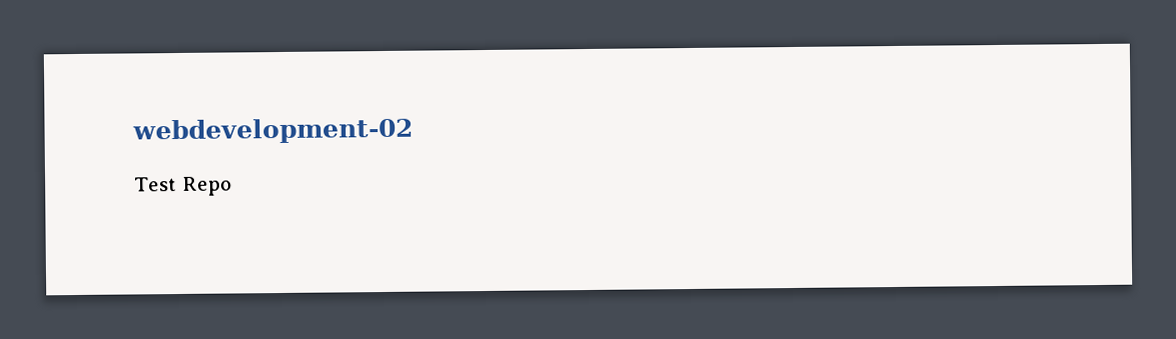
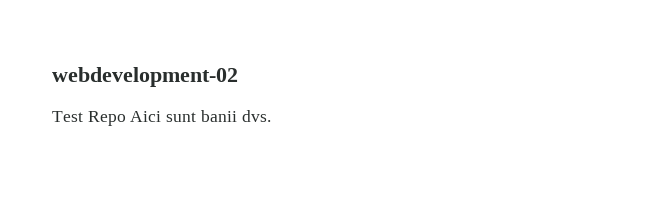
(232, 186) none -> [130,110,271,122] Aici sunt banii dvs.

